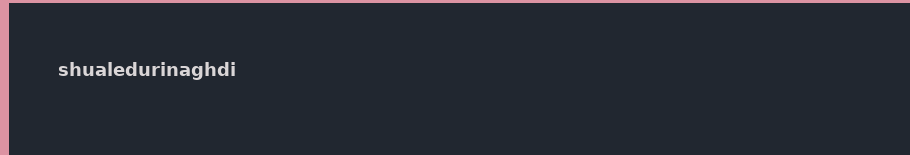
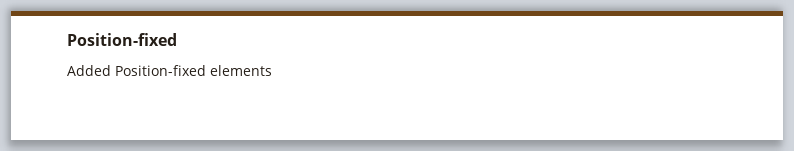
[58,62,236,80] shualedurinaghdi -> [67,33,177,46] [67,65,272,76] Position-fixed // Added Position-fixed elements

